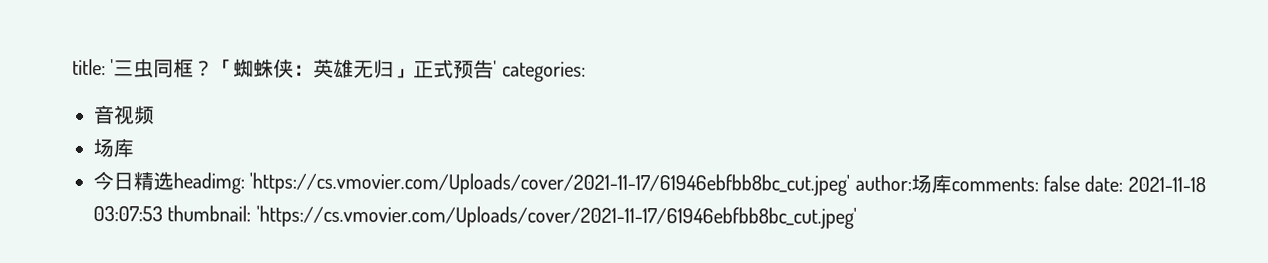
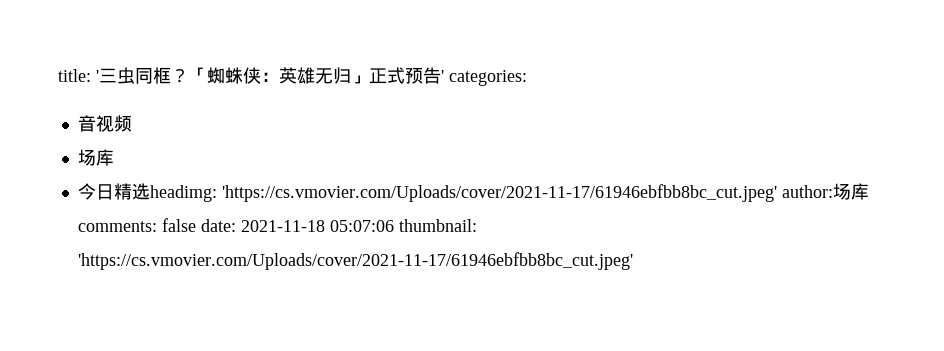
[93,206,163,222] 03:07:53 -> [329,220,394,232] 05:07:06

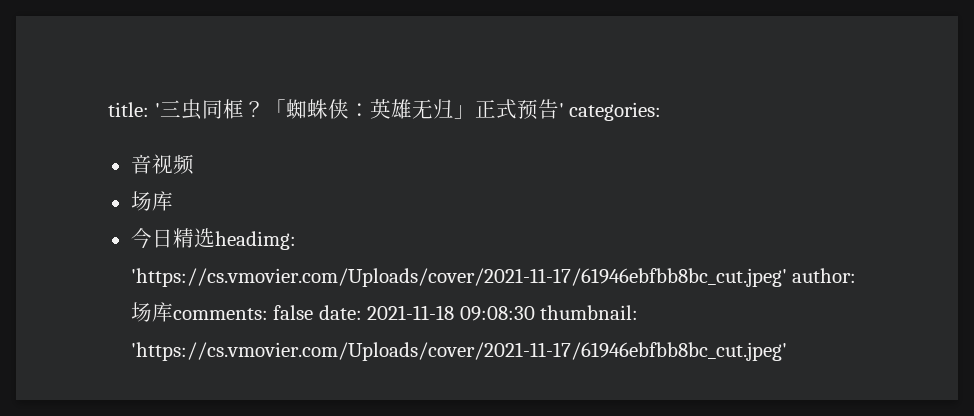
[329,220,394,232] 05:07:06 -> [459,306,535,321] 09:08:30

